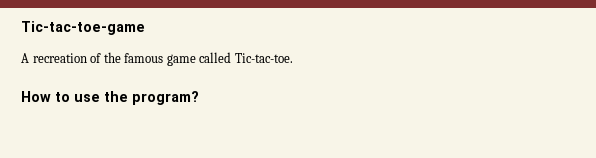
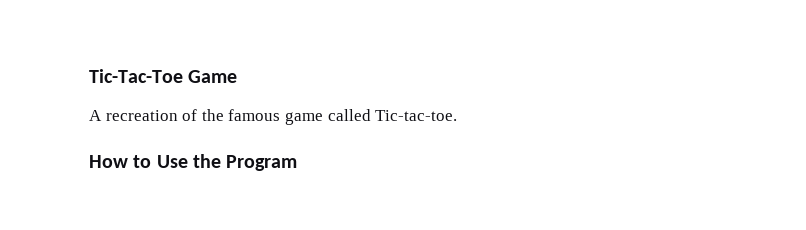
[21,21,145,35] Tic-tac-toe-game -> [89,69,238,83] Tic-Tac-Toe Game
[74,91,199,105] use the program? -> [156,154,298,171] Use the Program

